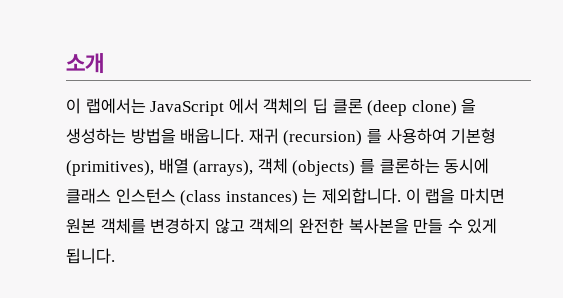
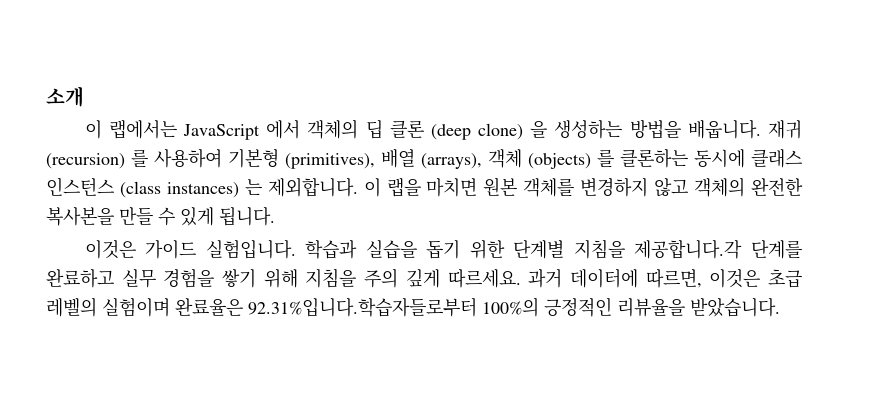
(115, 256) none -> [84,239,803,259] [46,268,803,288] [46,297,780,317] // 이것은 가이드 실험입니다. 학습과 실습을 돕기 위한 단계별 지침을 제공합니다.각 단계를 완료하고 실무 경험을 쌓기 위해 지침을 주의 깊게 따르세요. 과거 데이터에 따르면, 이것은 초급 레벨의 실험이며 완료율은 92.31%입니다.학습자들로부터 100%의 긍정적인 리뷰율을 받았습니다.

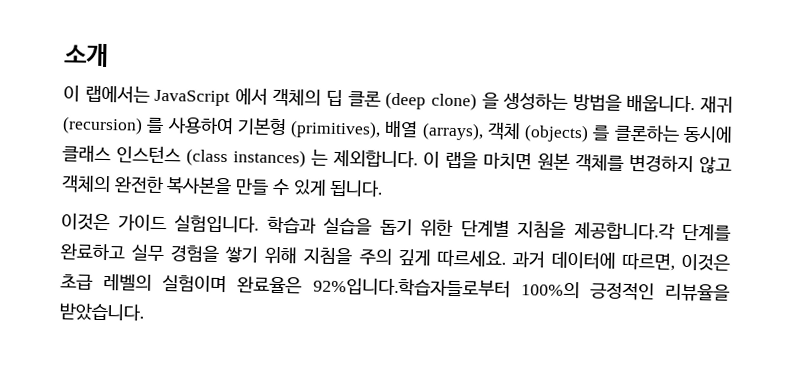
[248,297,477,317] 92.31%입니다.학습자들로부터 -> [312,277,511,298] 92%입니다.학습자들로부터

